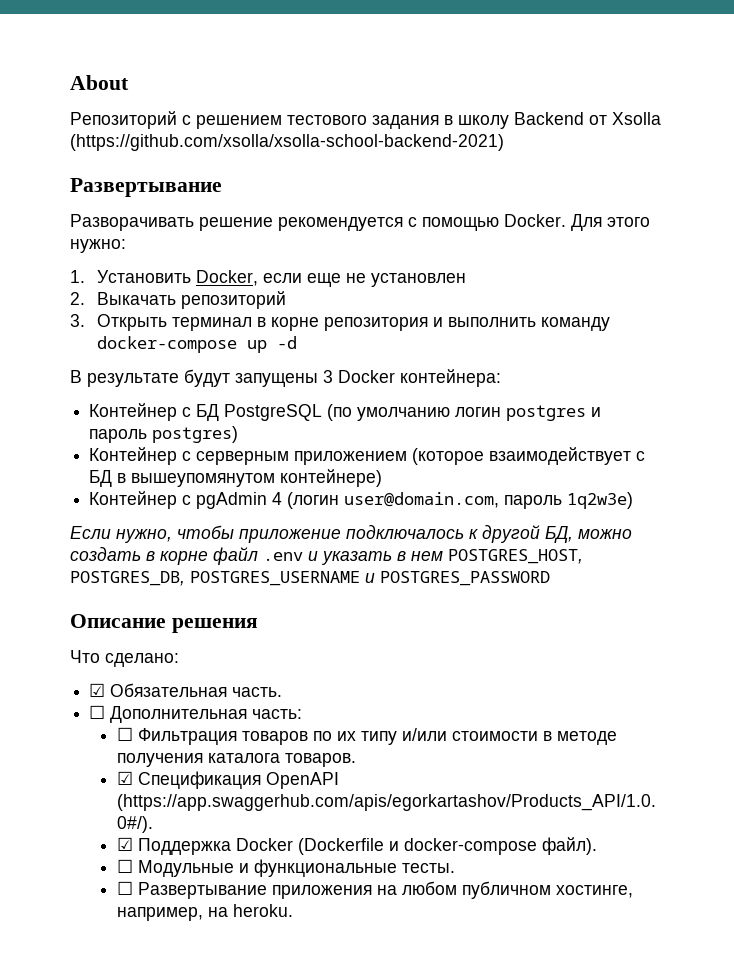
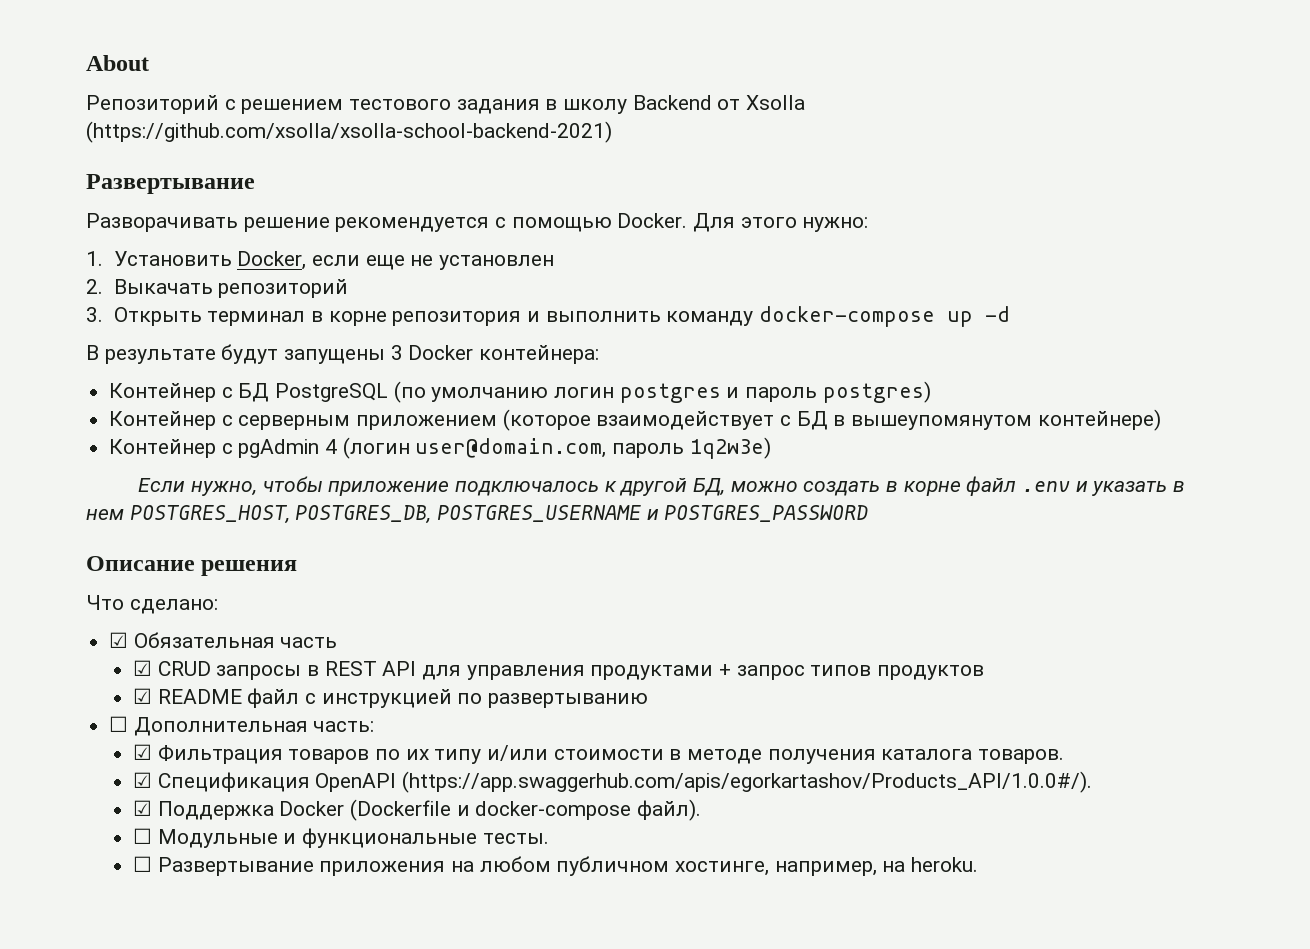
[232,687,283,697] часть. -> [280,637,338,648] [132,660,984,680] [132,688,648,708] часть // ☑ CRUD запросы в REST API для управления продуктами + запрос типов продуктов // ☑ README файл с инструкцией по развертыванию
[116,727,133,741] ☐ -> [132,744,152,760] ☑

